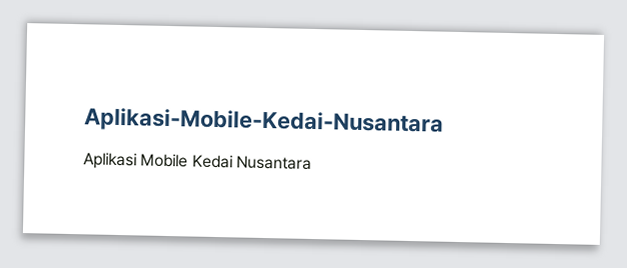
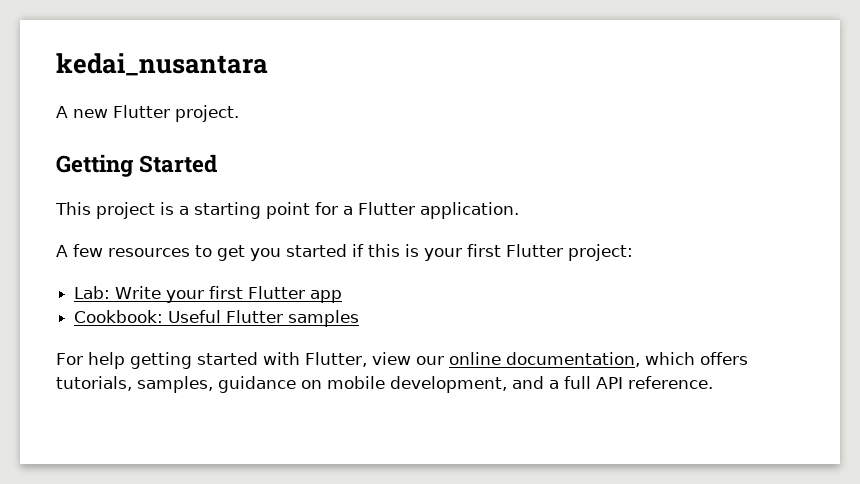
[84,107,444,137] [83,152,312,170] Aplikasi-Mobile-Kedai-Nusantara // Aplikasi Mobile Kedai Nusantara -> [56,53,268,76] [56,105,239,122] [56,154,218,177] [55,202,519,219] [56,244,633,261] [74,286,343,303] [74,310,360,327] [56,352,748,369] [56,376,713,393] kedai_nusantara // A new Flutter project. // Getting Started // This project is a starting point for a Flutter application. // A few resources to get you started if this is your first Flutter project: // Lab: Write your first Flutter app // Cookbook: Useful Flutter samples // For help getting started with Flutter, view our online documentation, which offers tutorials, samples, guidance on mobile development, and a full API reference.

